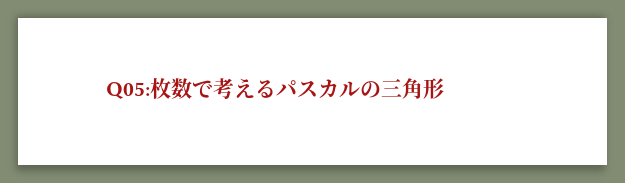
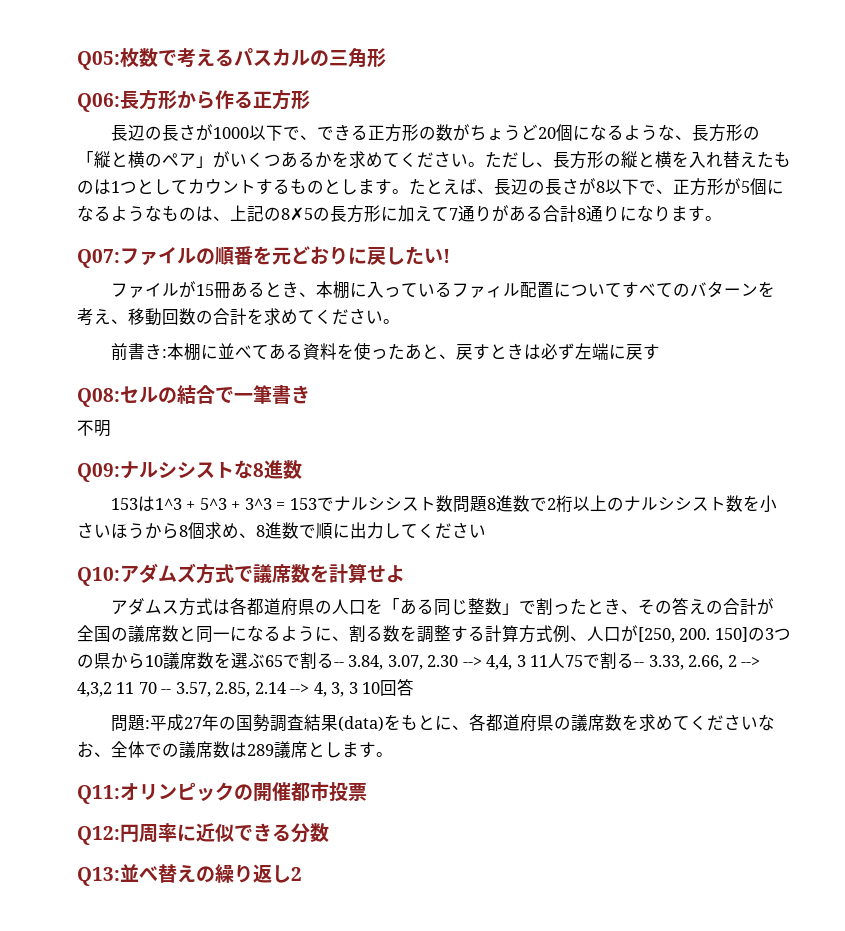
(444, 88) none -> [77,89,310,112] [111,124,761,142] [77,151,791,169] [77,178,784,196] [77,205,722,223] [77,246,450,268] [111,281,776,299] [77,308,400,326] [111,343,661,361] [77,384,310,407] [77,420,111,437] [77,460,302,482] [111,495,777,513] [77,522,486,539] [77,563,405,586] [111,598,775,616] [77,625,791,643] [77,652,761,670] [77,679,415,697] [111,714,776,732] [77,741,393,758] [77,782,367,804] [77,823,329,845] [77,864,302,886] // Q06:長方形から作る正方形 // 長辺の長さが1000以下で、できる正方形の数がちょうど20個になるような、長方形の「縦と横のペア」がいくつあるかを求めてください。ただし、長方形の縦と横を入れ替えたものは1つとしてカウントするものとします。たとえば、長辺の長さが8以下で、正方形が5個になるようなものは、上記の8✗5の長方形に加えて7通りがある合計8通りになります。 // Q07:ファイルの順番を元どおりに戻したい! // ファイルが15冊あるとき、本棚に入っているファィル配置についてすべてのバターンを考え、移動回数の合計を求めてください。 // 前書き:本棚に並べてある資料を使ったあと、戻すときは必ず左端に戻す // Q08:セルの結合で一筆書き // 不明 // Q09:ナルシシストな8進数 // 153は1^3 + 5^3 + 3^3 = 153でナルシシスト数問題8進数で2桁以上のナルシシスト数を小さいほうから8個求め、8進数で順に出力してください // Q10:アダムズ方式で議席数を計算せよ // アダムス方式は各都道府県の人口を「ある同じ整数」で割ったとき、その答えの合計が全国の議席数と同一になるように、割る数を調整する計算方式例、人口が[250, 200. 150]の3つの県から10議席数を選ぶ65で割る-- 3.84, 3.07, 2.30 --> 4,4, 3 11人75で割る-- 3.33, 2.66, 2 --> 4,3,2 11 70 -- 3.57, 2.85, 2.14 --> 4, 3, 3 10回答 // 問題:平成27年の国勢調査結果(data)をもとに、各都道府県の議席数を求めてくださいなお、全体での議席数は289議席とします。 // Q11:オリンピックの開催都市投票 // Q12:円周率に近似できる分数 // Q13:並べ替えの繰り返し2

